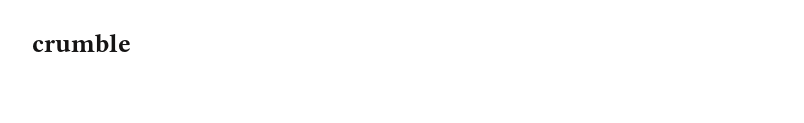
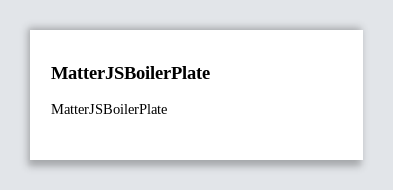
[32,34,131,53] crumble -> [51,66,210,79] [51,104,167,114] MatterJSBoilerPlate // MatterJSBoilerPlate

